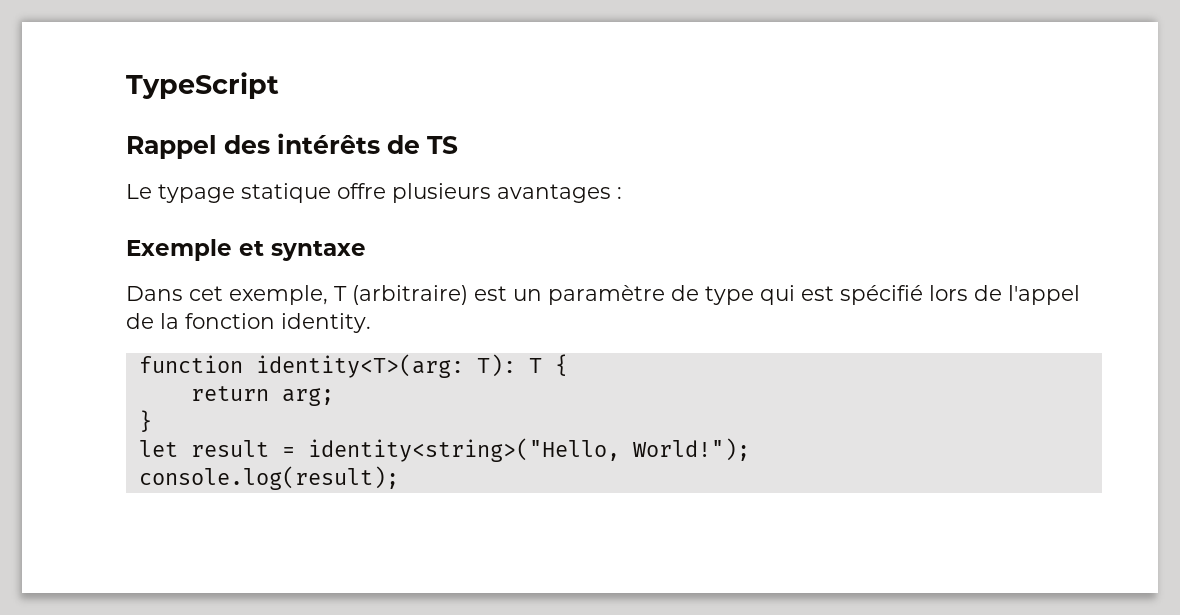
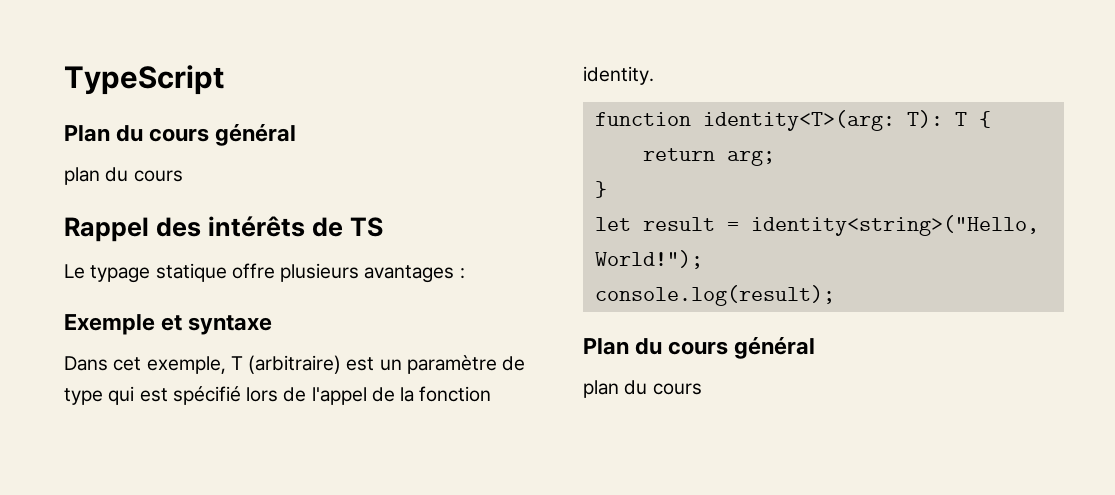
(279, 85) none -> [64,124,297,146] [64,167,183,185] // Plan du cours général // plan du cours
(399, 478) none -> [583,337,816,359] [583,380,702,398] // Plan du cours général // plan du cours

